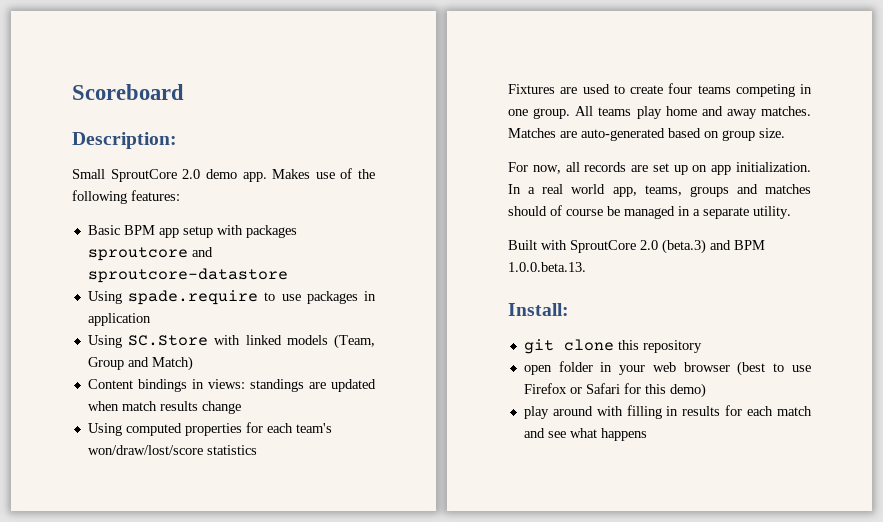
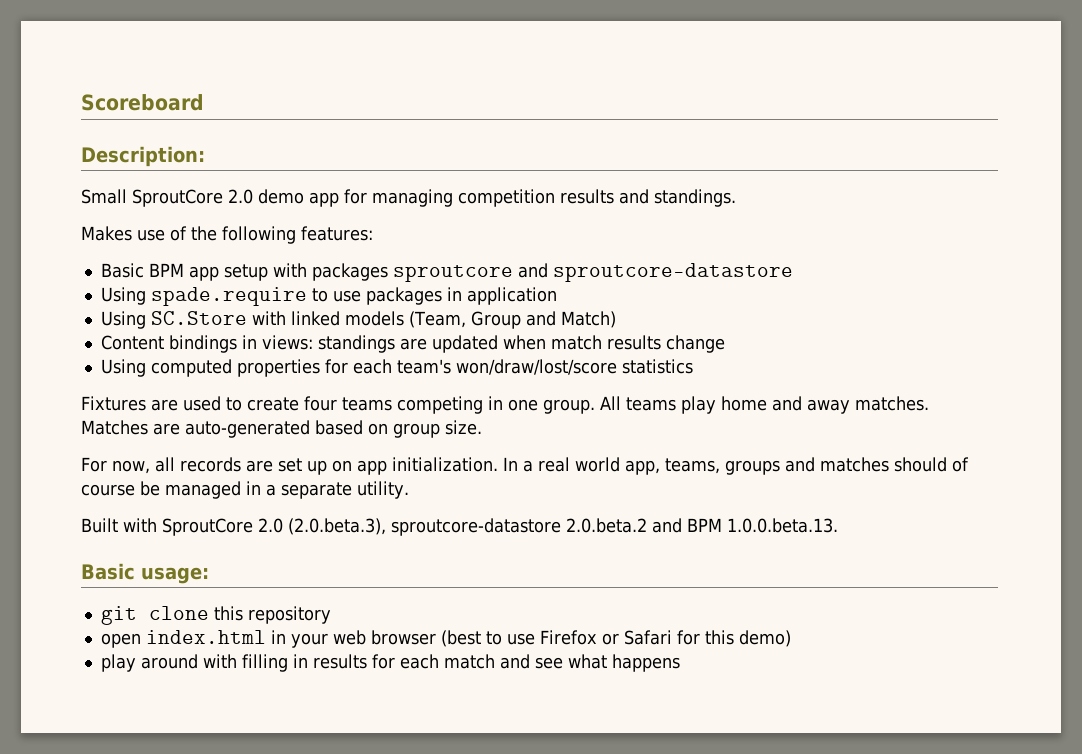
[242,172,267,182] app. -> [309,189,736,207] app for managing competition results and standings. //
[662,239,706,254] (beta.3) -> [288,518,647,536] (2.0.beta.3), sproutcore-datastore 2.0.beta.2
[508,303,569,316] Install: -> [81,563,209,584] Basic usage:
[558,361,593,372] folder -> [145,630,266,644] index.html

